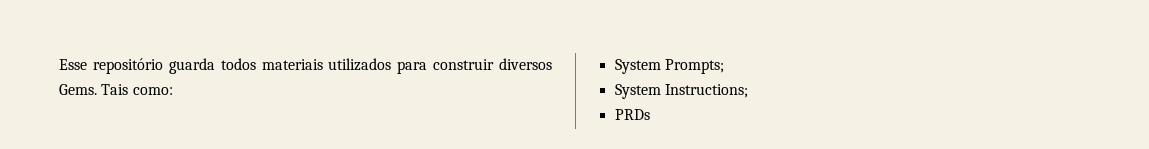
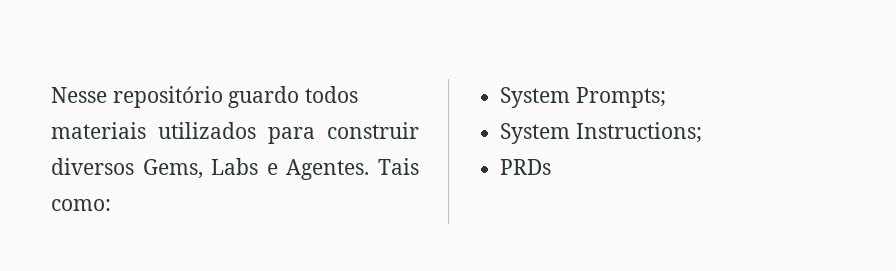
[59,58,215,74] Esse repositório guarda -> [51,86,300,108] Nesse repositório guardo
[59,84,97,95] Gems. -> [142,158,370,180] Gems, Labs e Agentes.

